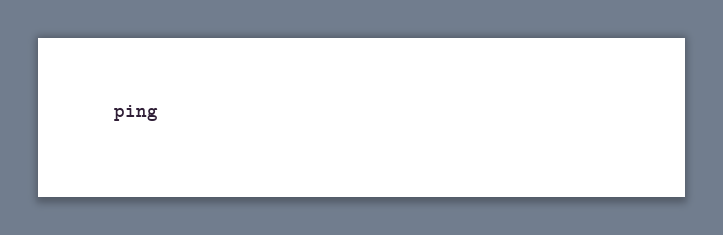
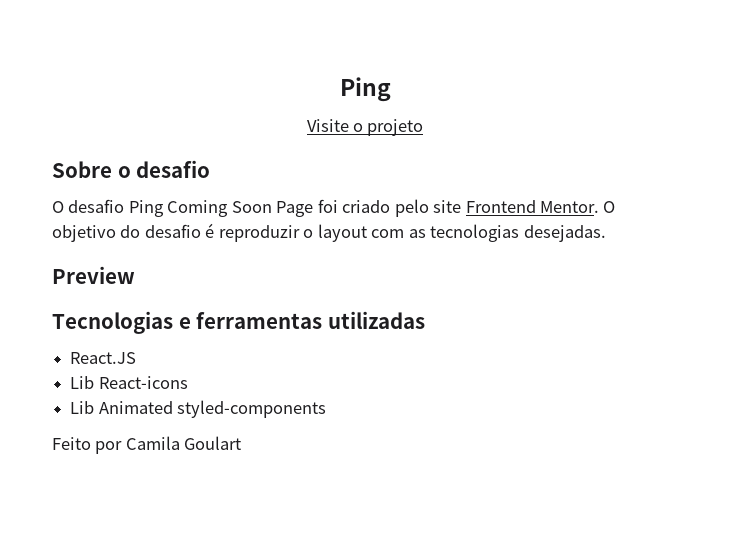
[114,105,158,121] ping -> [339,77,391,102] [306,119,424,136] [52,160,211,178] [52,199,616,217] [52,223,606,242] [52,266,135,284] [52,311,425,334] [70,352,137,364] [70,376,188,389] [70,400,327,418] [52,436,242,454] Ping // Visite o projeto // Sobre o desafio // O desafio Ping Coming Soon Page foi criado pelo site Frontend Mentor. O objetivo do desafio é reproduzir o layout com as tecnologias desejadas. // Preview // Tecnologias e ferramentas utilizadas // React.JS // Lib React-icons // Lib Animated styled-components // Feito por Camila Goulart

